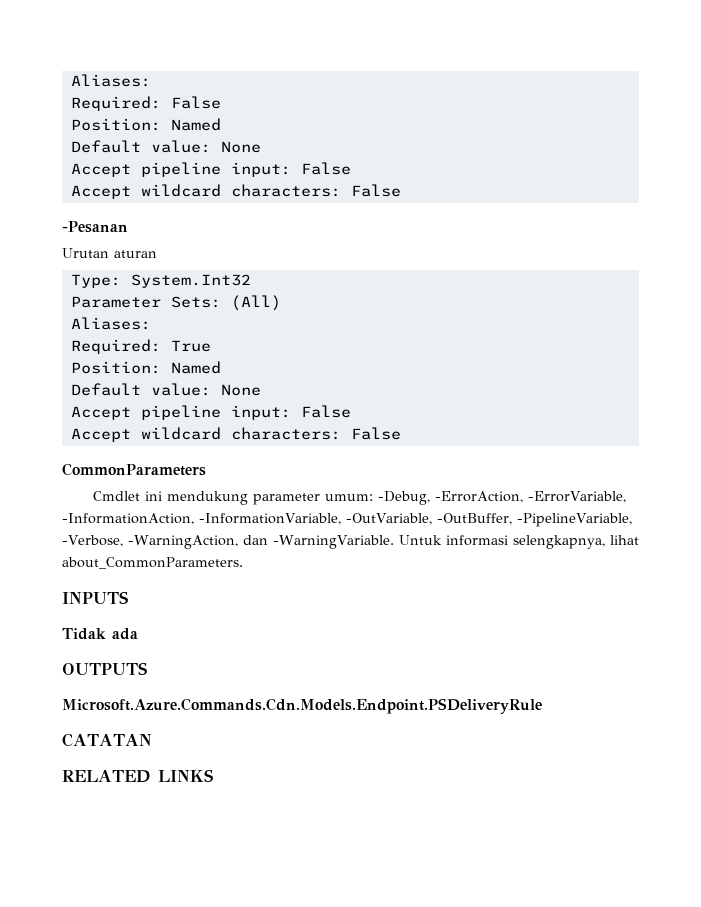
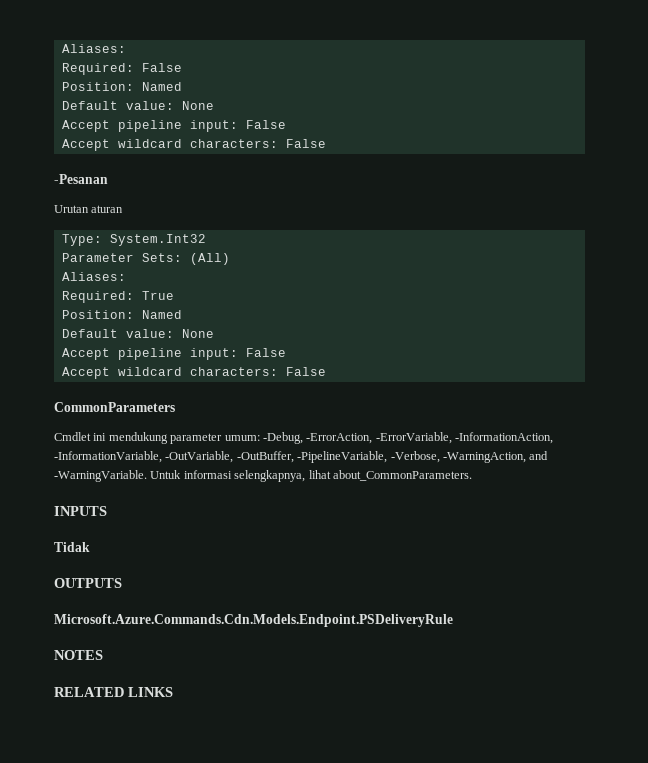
[242,535,268,545] dan -> [529,451,549,460] and
[112,628,138,640] ada -> (90, 547) none
[62,733,152,747] CATATAN -> [54,650,103,660] NOTES

